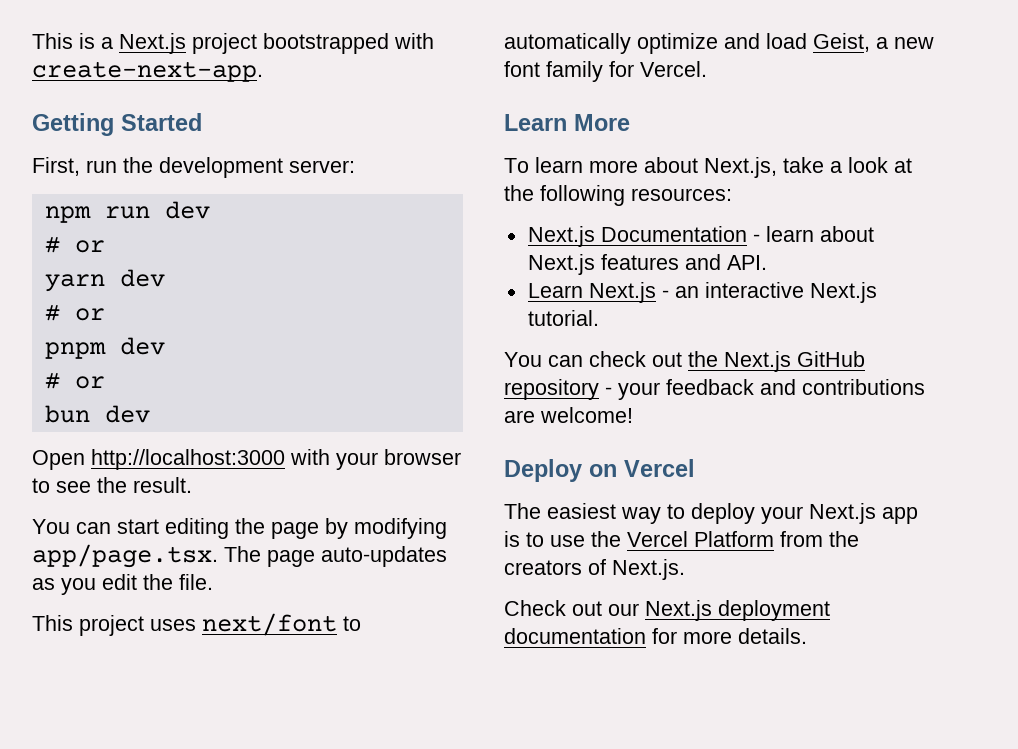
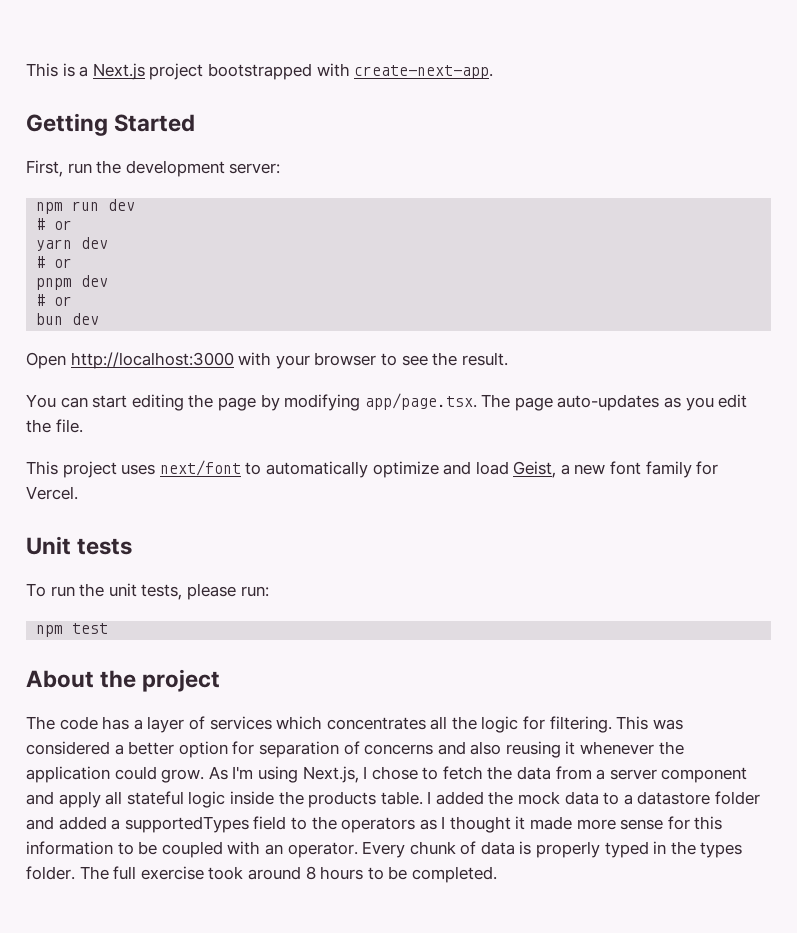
[504,114,630,131] Learn More -> [26,536,133,555] Unit tests
[535,157,912,178] [504,185,732,206] [527,226,874,247] [527,254,767,275] [527,282,877,303] [527,310,599,326] [504,351,865,372] [504,379,925,400] [504,407,633,423] [504,459,695,482] [504,503,918,524] [504,531,859,547] [504,559,685,580] [504,600,830,621] [504,628,807,644] learn more about Next.js, take a look at the following resources: // Next.js Documentation - learn about Next.js features and API. // Learn Next.js - an interactive Next.js tutorial. // You can check out the Next.js GitHub repository - your feedback and contributions are welcome! // Deploy on Vercel // The easiest way to deploy your Next.js app is to use the Vercel Platform from the creators of Next.js. // Check out our Next.js deployment documentation for more details. -> [50,583,269,600] [36,623,109,637] [26,669,221,692] [26,716,683,733] [26,741,684,758] [26,766,748,783] [26,791,761,808] [26,816,723,833] [26,841,743,858] [26,866,497,883] run the unit tests, please run: // npm test // About the project // The code has a layer of services which concentrates all the logic for filtering. This was considered a better option for separation of concerns and also reusing it whenever the application could grow. As I'm using Next.js, I chose to fetch the data from a server component and apply all stateful logic inside the products table. I added the mock data to a datastore folder and added a supportedTypes field to the operators as I thought it made more sense for this information to be coupled with an operator. Every chunk of data is properly typed in the types folder. The full exercise took around 8 hours to be completed.

